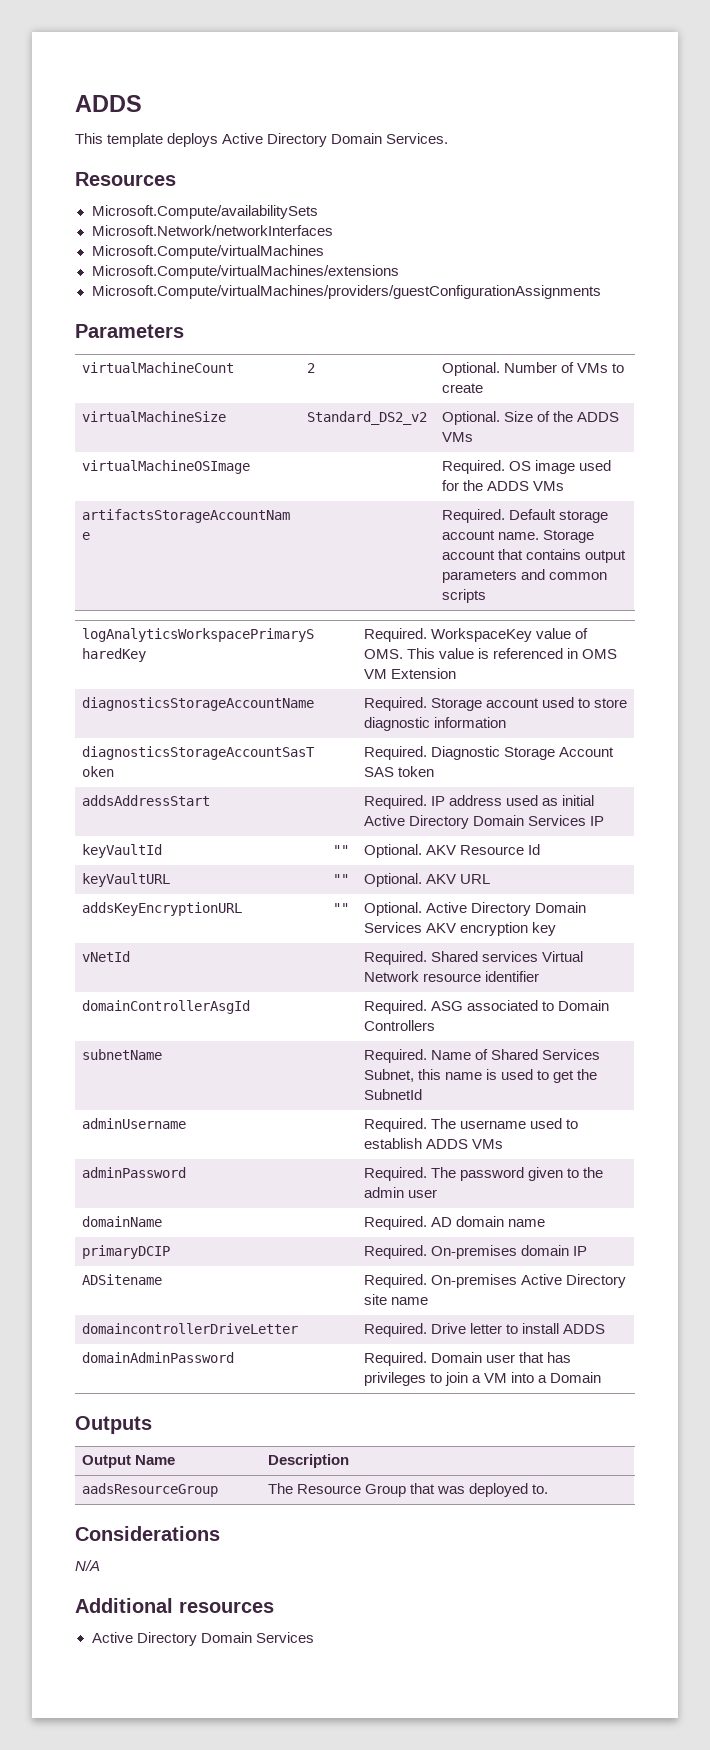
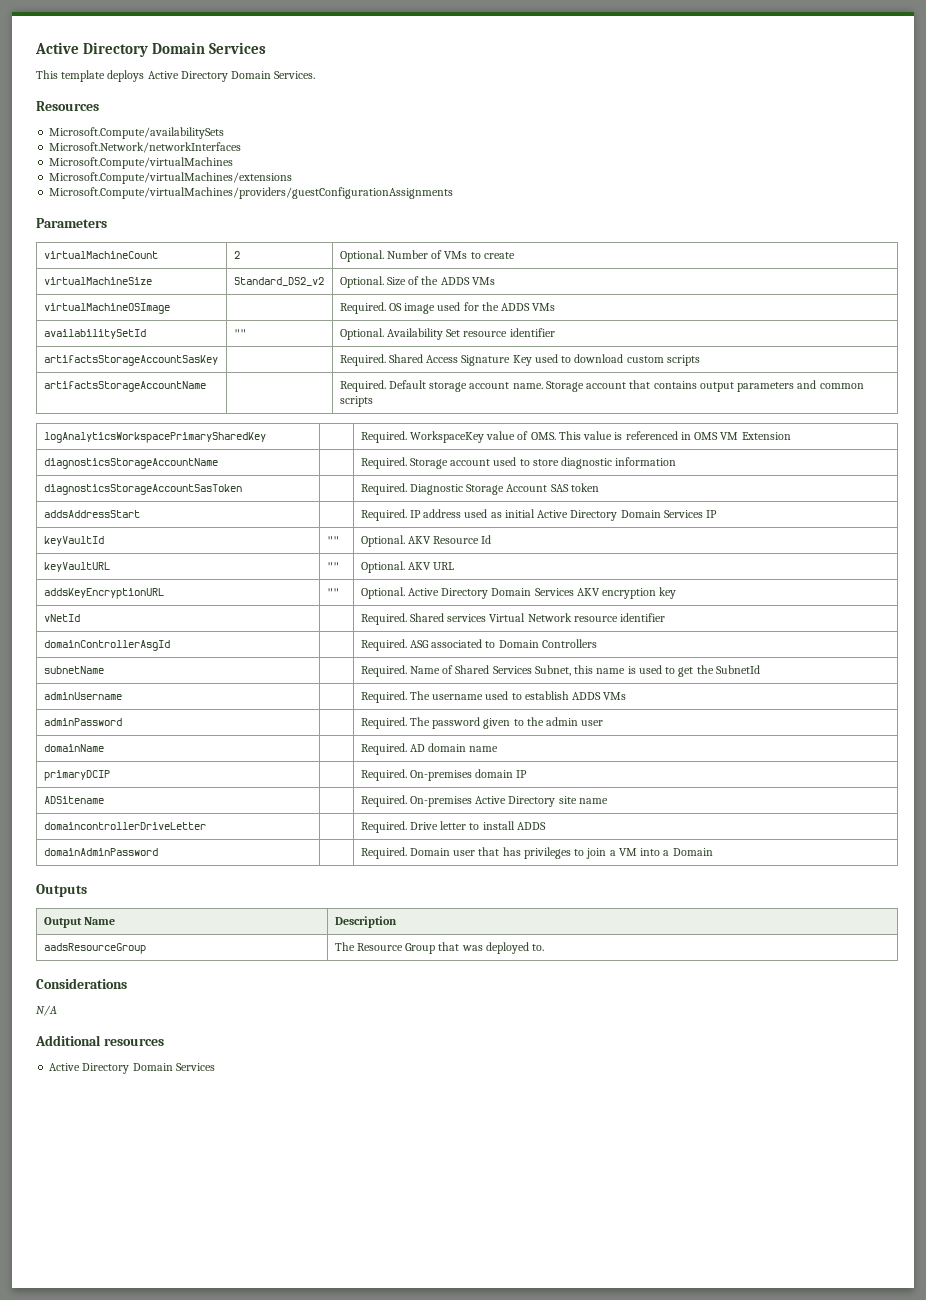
[75,95,142,112] ADDS -> [35,42,267,57] Active Directory Domain Services
(565, 486) none -> [43,329,146,339] [233,329,246,337] [339,328,555,340] [43,355,218,366] [339,354,700,366] // availabilitySetId | "" | Optional. Availability Set resource identifier // artifactsStorageAccountSasKey | | Required. Shared Access Signature Key used to download custom scripts

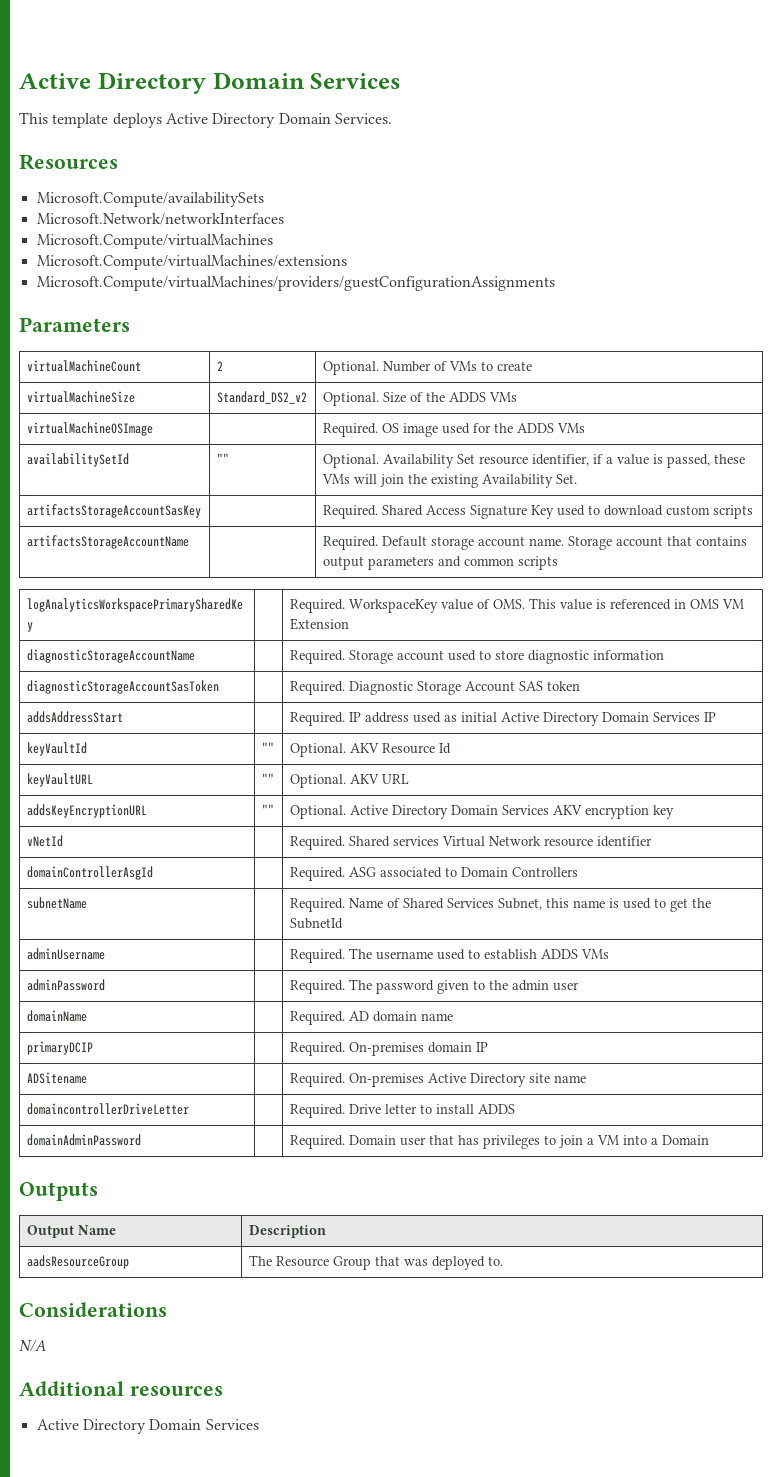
[509,328,555,337] identifier -> [531,454,745,468] [321,474,577,488] identifier, if a value is passed, these VMs will join the existing Availability Set.
[43,458,218,469] diagnosticsStorageAccountName -> [26,649,195,663] diagnosticStorageAccountName
[43,484,242,495] diagnosticsStorageAccountSasToken -> [26,680,219,694] diagnosticStorageAccountSasToken

